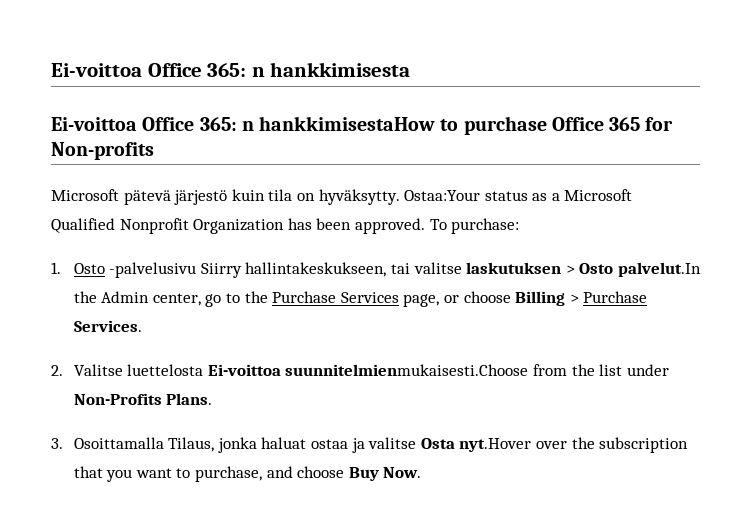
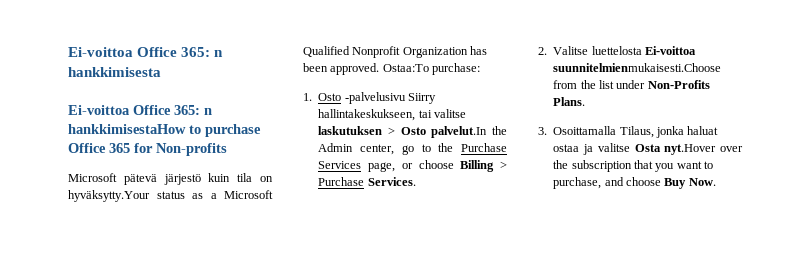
[318,189,481,205] hyväksytty. Ostaa:Your -> [68,190,150,202] hyväksytty.Your
[429,219,447,230] To -> [382,64,429,72] Ostaa:To

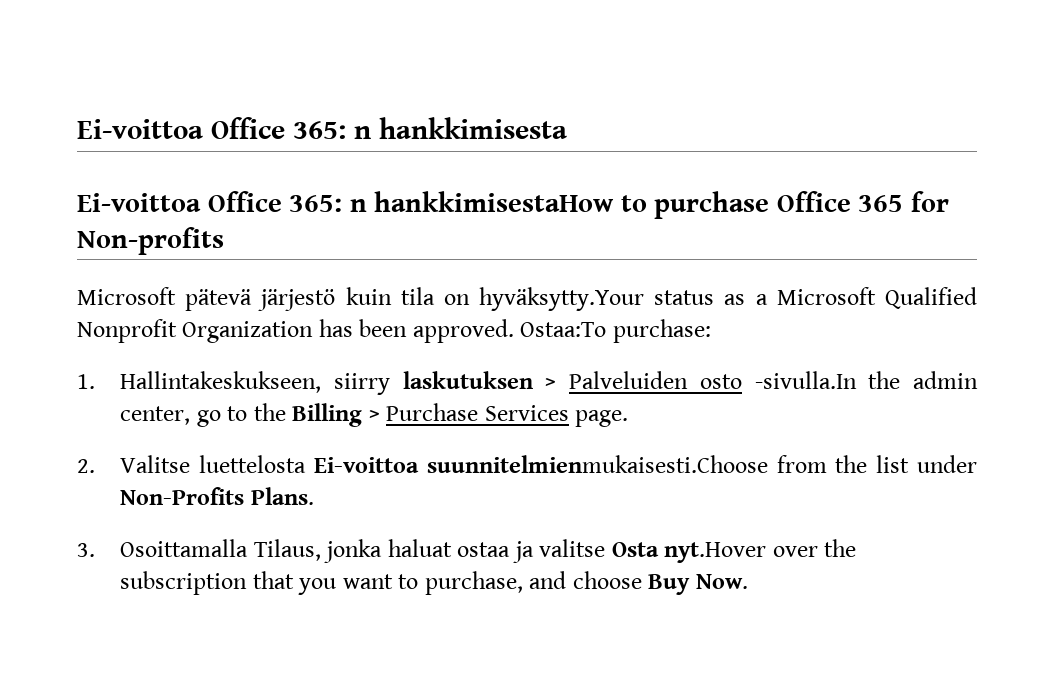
[318,92,436,104] [318,109,466,121] [318,126,507,138] [318,143,507,155] [318,160,454,172] Osto -palvelusivu Siirry hallintakeskukseen, tai valitse laskutuksen > Osto palvelut.In the Admin center, go to the Purchase Services page, or choose -> [120,371,978,395] [120,403,286,427] Hallintakeskukseen, siirry laskutuksen > Palveluiden osto -sivulla.In the admin center, go to the
[367,177,416,186] Services. -> [484,405,629,427] Services page.

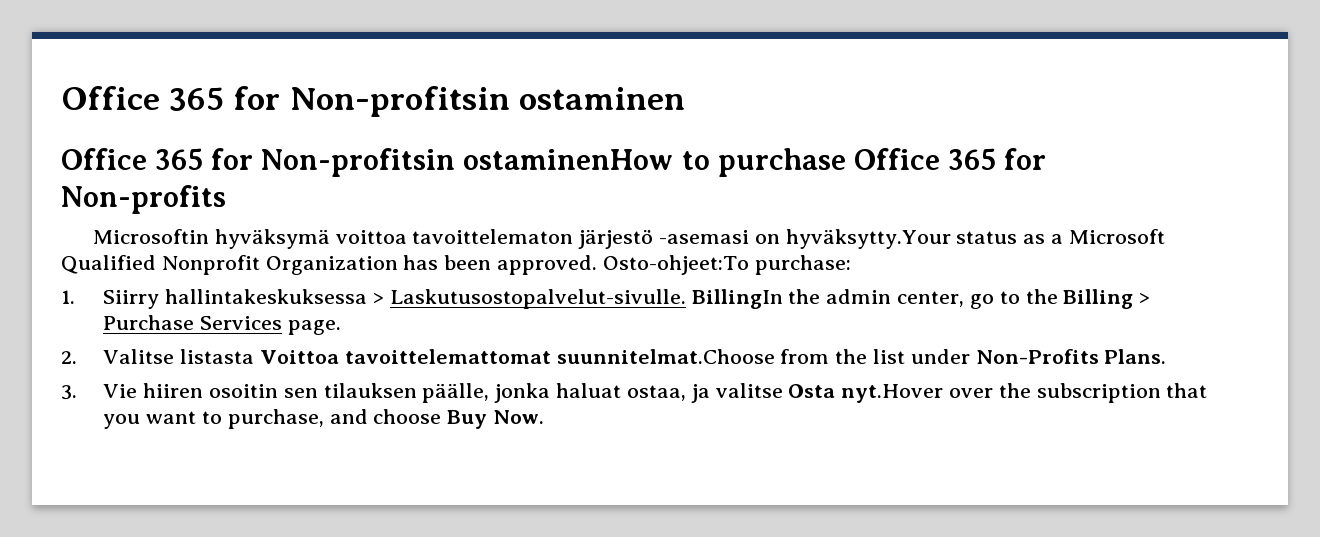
[77,117,567,139] [77,191,615,212] Ei-voittoa Office 365: n hankkimisesta // Ei-voittoa Office 365: n hankkimisestaHow -> [61,86,685,117] [61,148,674,177] Office 365 for Non-profitsin ostaminen // Office 365 for Non-profitsin ostaminenHow
[77,287,435,311] Microsoft pätevä järjestö kuin tila -> [92,229,750,249] Microsoftin hyväksymä voittoa tavoittelematon järjestö -asemasi
[520,322,607,337] Ostaa:To -> [602,255,749,275] Osto-ohjeet:To
[120,371,857,395] Hallintakeskukseen, siirry laskutuksen > Palveluiden osto -sivulla.In -> [103,289,783,309] Siirry hallintakeskuksessa > Laskutusostopalvelut-sivulle. BillingIn
[199,455,768,473] luettelosta Ei-voittoa suunnitelmienmukaisesti.Choose -> [180,349,775,364] listasta Voittoa tavoittelemattomat suunnitelmat.Choose
[120,539,321,561] Osoittamalla Tilaus, -> [103,383,490,403] Vie hiiren osoitin sen tilauksen päälle,
[457,542,511,557] ostaa -> [626,385,686,401] ostaa,

